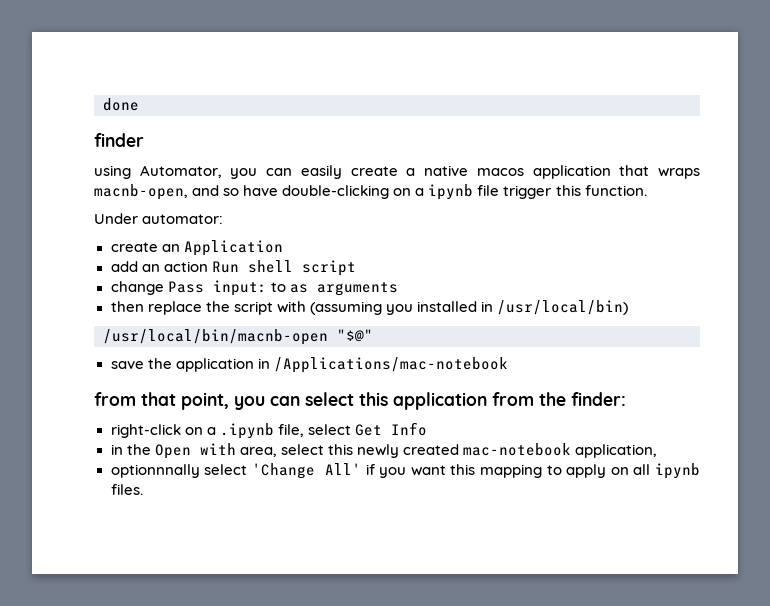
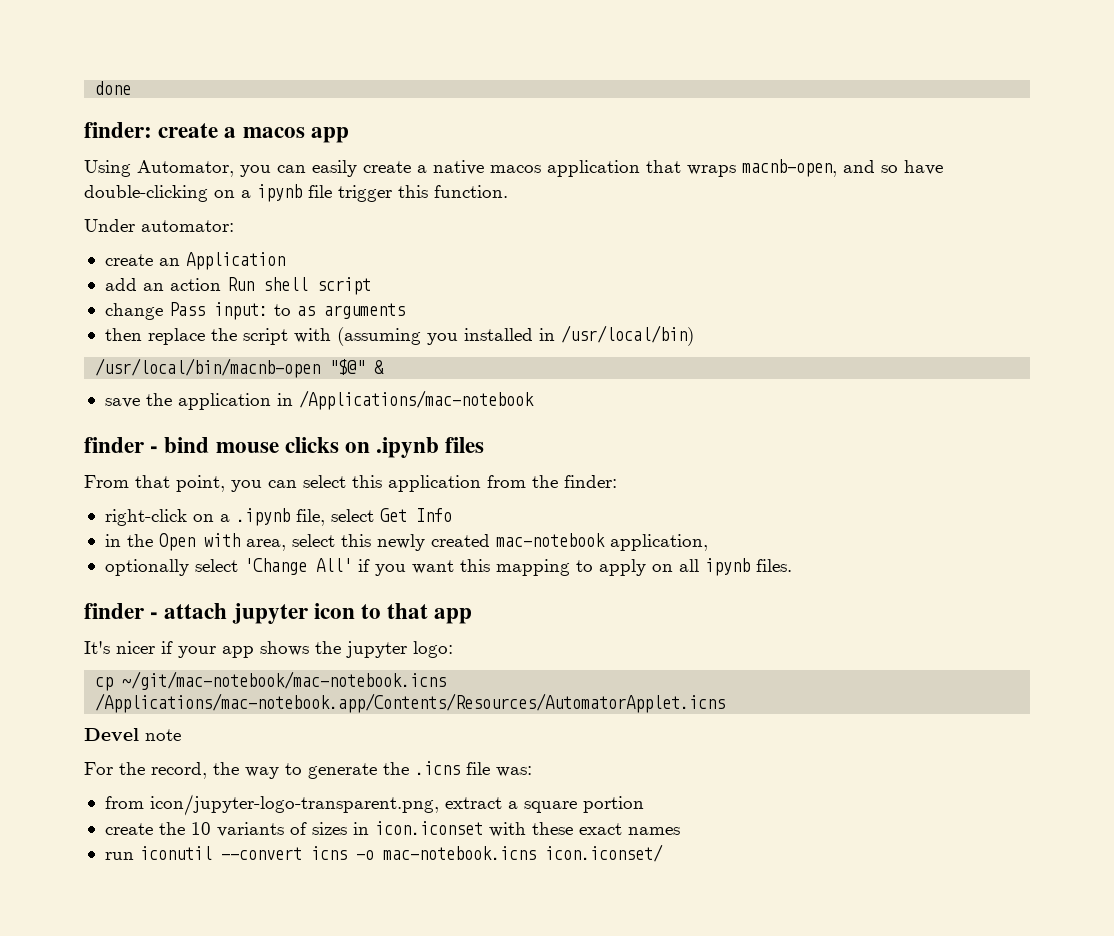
[94,133,144,147] [94,165,131,179] finder // using -> [84,122,349,143] [84,160,131,177] finder: create a macos app // Using
(373, 335) none -> [374,360,385,374] &
[94,392,136,406] from -> [84,437,485,458] [84,475,129,488] finder - bind mouse clicks on .ipynb files // From
[110,464,200,478] optionnnally -> [104,559,189,576] optionally
(143, 489) none -> [84,603,473,624] [84,641,453,658] [95,671,447,691] [95,693,726,713] [84,728,181,741] [84,761,532,779] [104,794,644,816] [104,821,680,837] [104,844,663,862] // finder - attach jupyter icon to that app // It's nicer if your app shows the jupyter logo: // cp ~/git/mac-notebook/mac-notebook.icns /Applications/mac-notebook.app/Contents/Resources/AutomatorApplet.icns // Devel note // For the record, the way to generate the .icns file was: // from icon/jupyter-logo-transparent.png, extract a square portion // create the 10 variants of sizes in icon.iconset with these exact names // run iconutil --convert icns -o mac-notebook.icns icon.iconset/

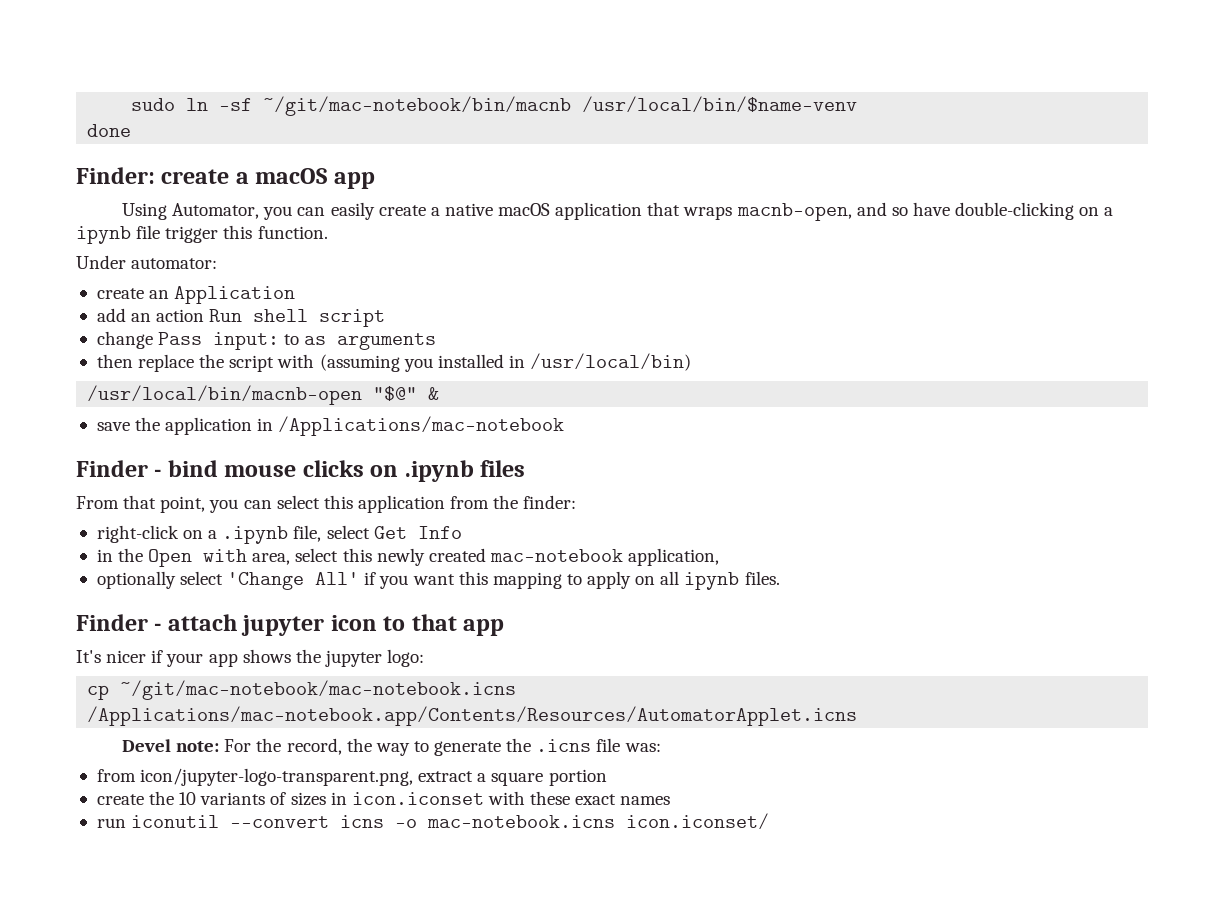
(95, 88) none -> [131,96,858,116] sudo ln -sf ~/git/mac-notebook/bin/macnb /usr/local/bin/$name-venv //
[84,122,305,138] finder: create a macos -> [76,167,328,184] Finder: create a macOS
[490,165,541,173] macos -> [498,203,551,216] macOS
[84,437,144,453] finder -> [76,460,148,477] Finder
[84,603,144,619] finder -> [76,614,148,631] Finder
[145,729,181,741] note // -> [176,741,220,752] note:

